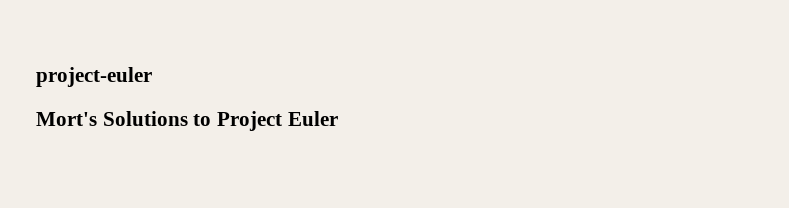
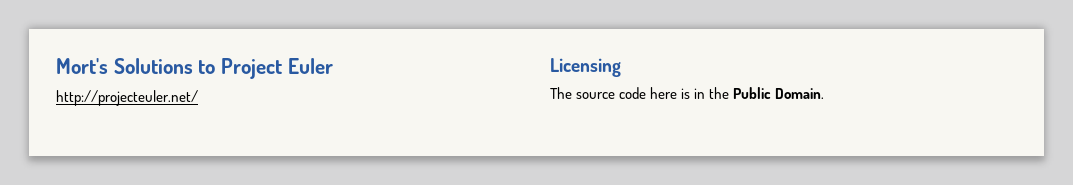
[36,67,152,87] project-euler // -> (56, 66) none
(338, 118) none -> [56,90,198,106] [550,58,621,77] [550,87,825,99] // http://projecteuler.net/ // Licensing // The source code here is in the Public Domain.

